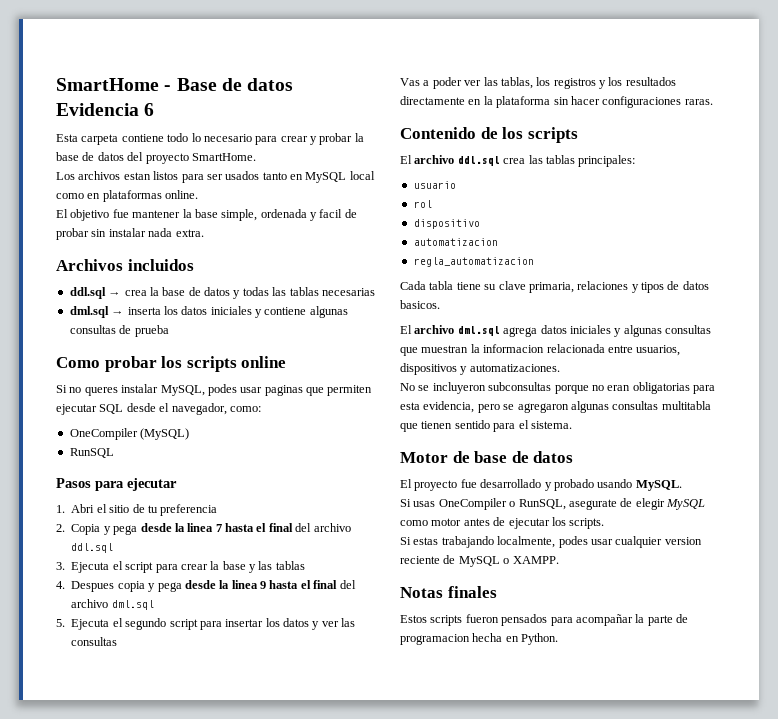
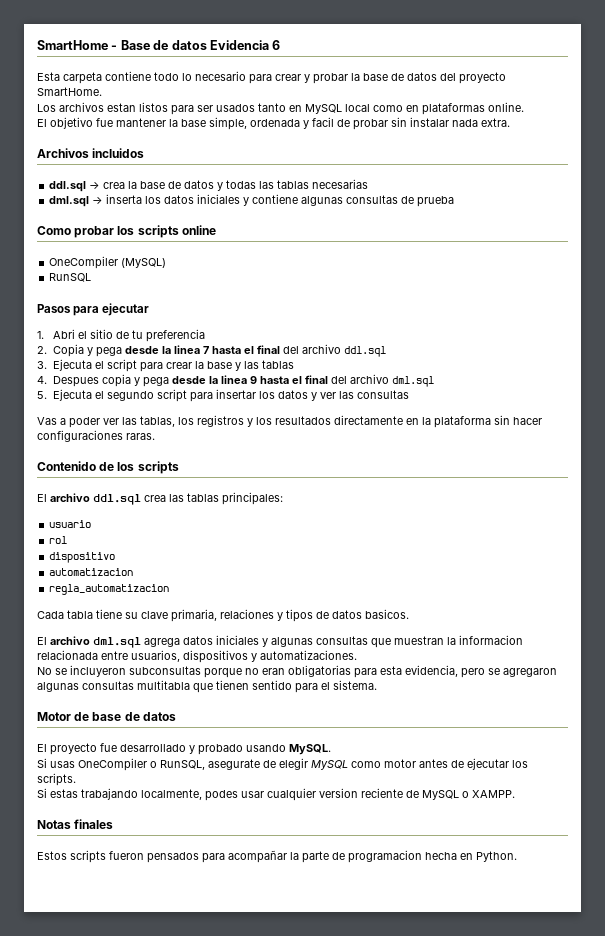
[56,384,373,396] [56,403,261,415] // Si no queres instalar MySQL, podes usar paginas que permiten ejecutar SQL desde el navegador, como: -> (216, 230) none

